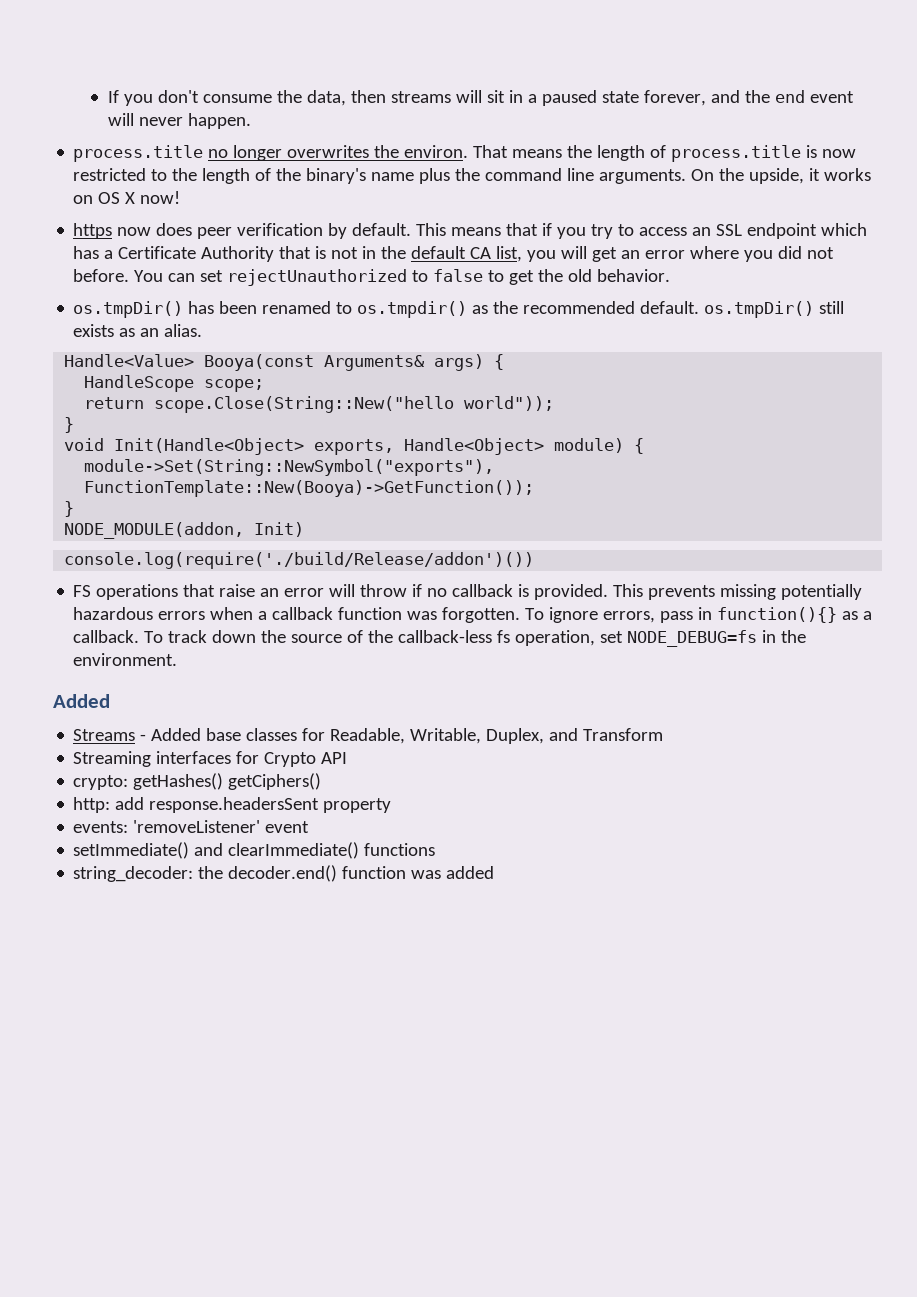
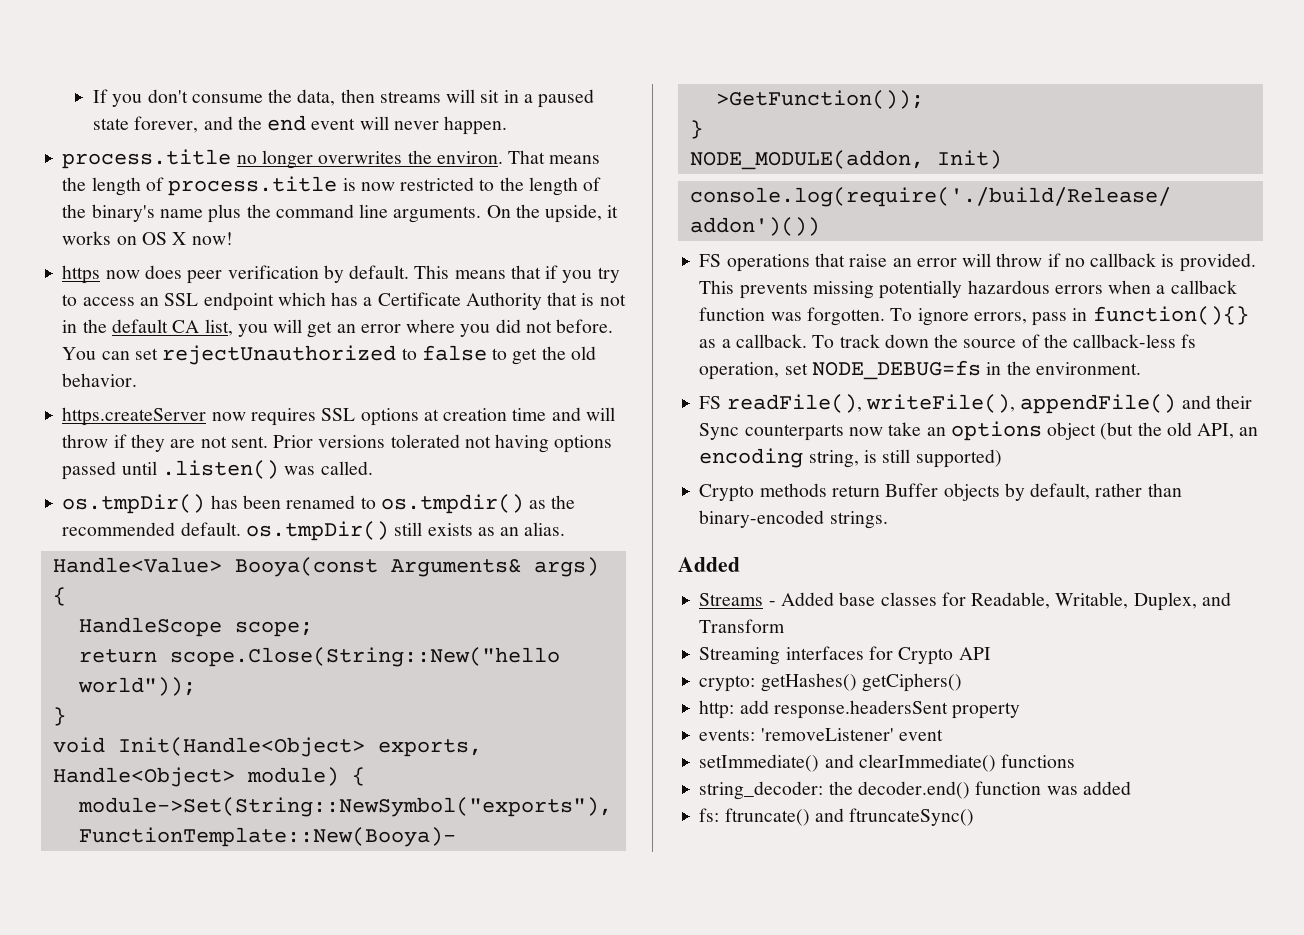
(671, 275) none -> [62,407,615,426] [62,434,613,453] [62,460,373,480] // https.createServer now requires SSL options at creation time and will throw if they are not sent. Prior versions tolerated not having options passed until .listen() was called.
(178, 659) none -> [699,394,1252,414] [699,421,1259,441] [699,448,1002,468] [699,483,1182,502] [699,510,888,529] // FS readFile(), writeFile(), appendFile() and their Sync counterparts now take an options object (but the old API, an encoding string, is still supported) // Crypto methods return Buffer objects by default, rather than binary-encoded strings.
(495, 872) none -> [699,808,975,826] // fs: ftruncate() and ftruncateSync()

